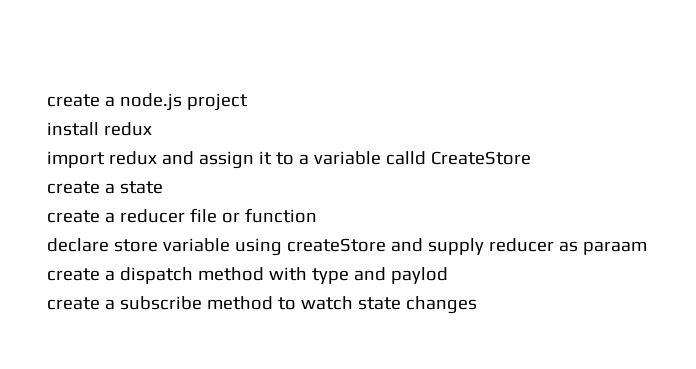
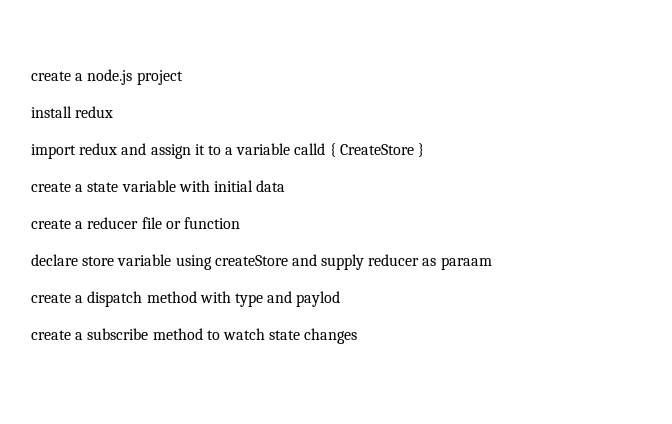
(426, 158) none -> [329,143,336,157] {
(531, 158) none -> [418,143,425,157] }
(163, 187) none -> [121,180,286,192] variable with initial data

